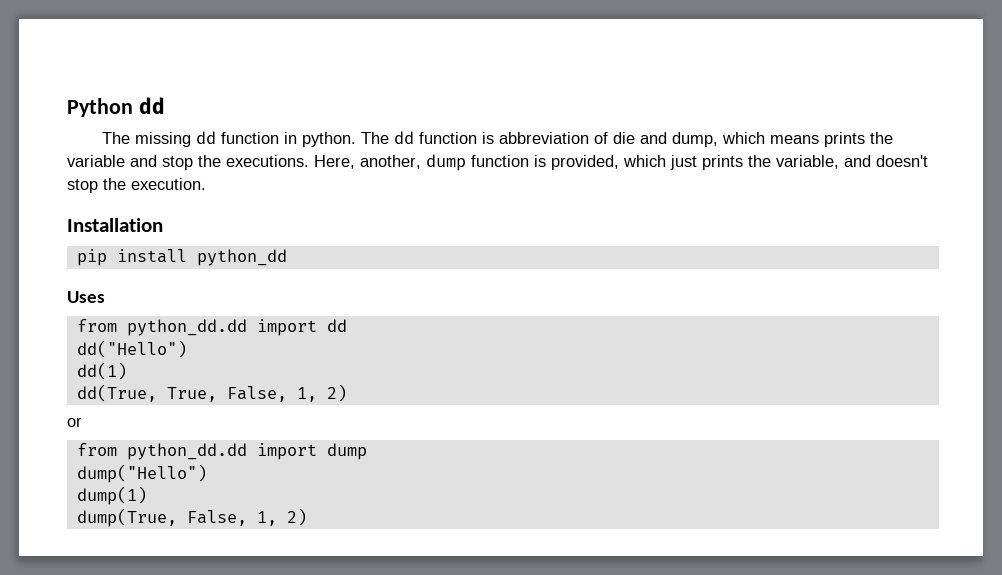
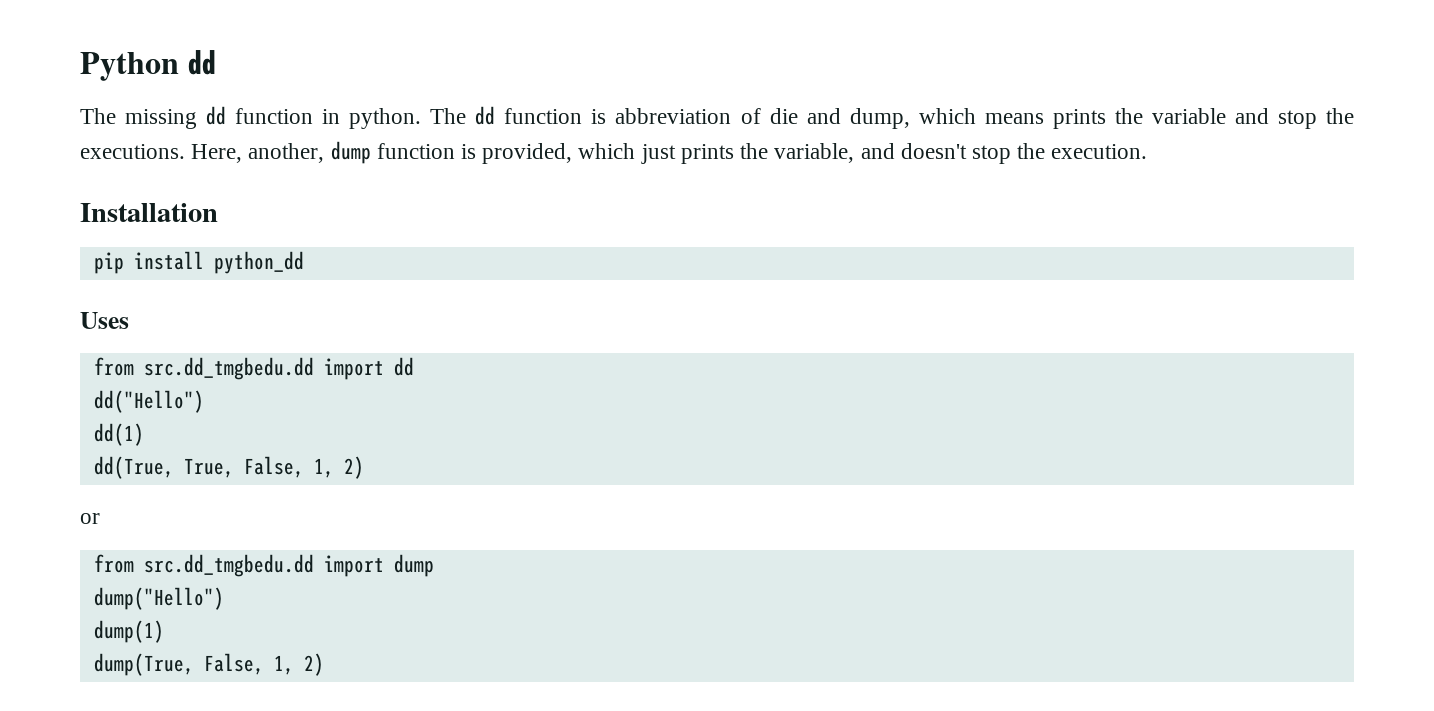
[126,319,247,336] python_dd.dd -> [143,357,314,380] src.dd_tmgbedu.dd
[126,443,247,460] python_dd.dd -> [143,554,314,577] src.dd_tmgbedu.dd

